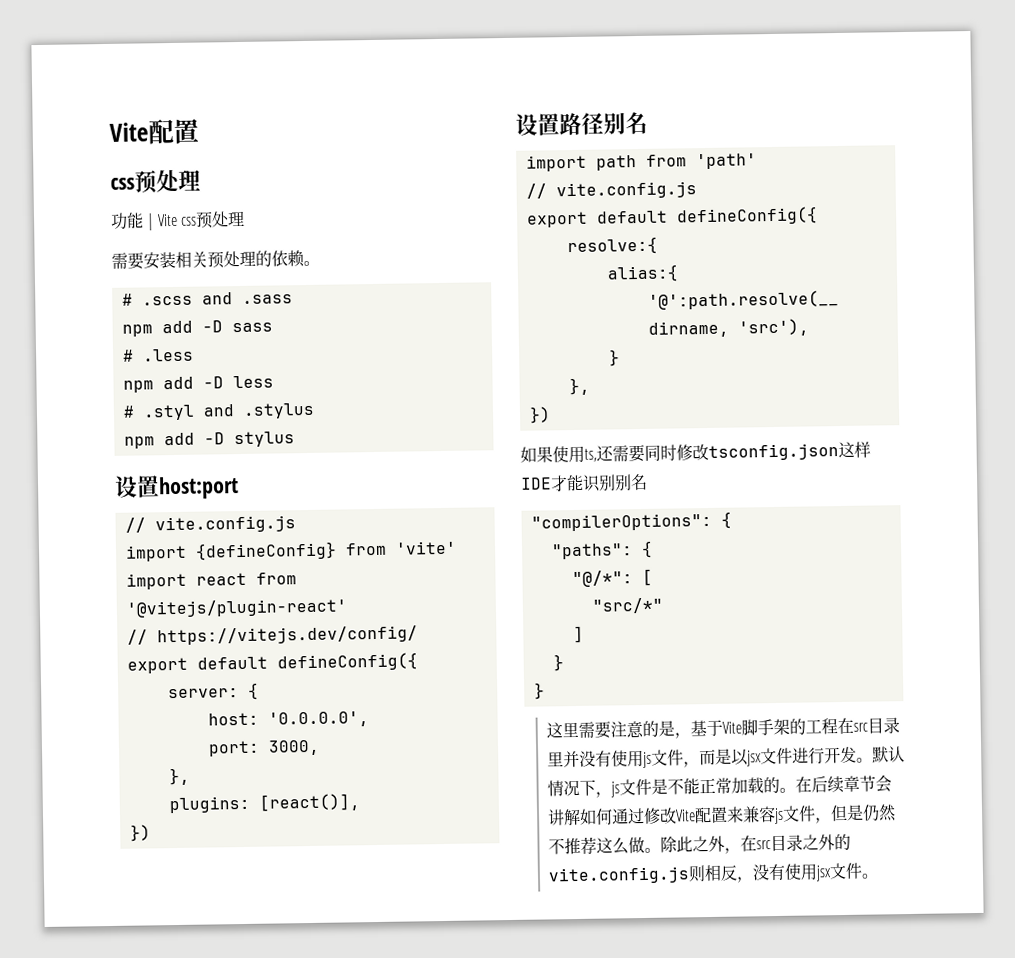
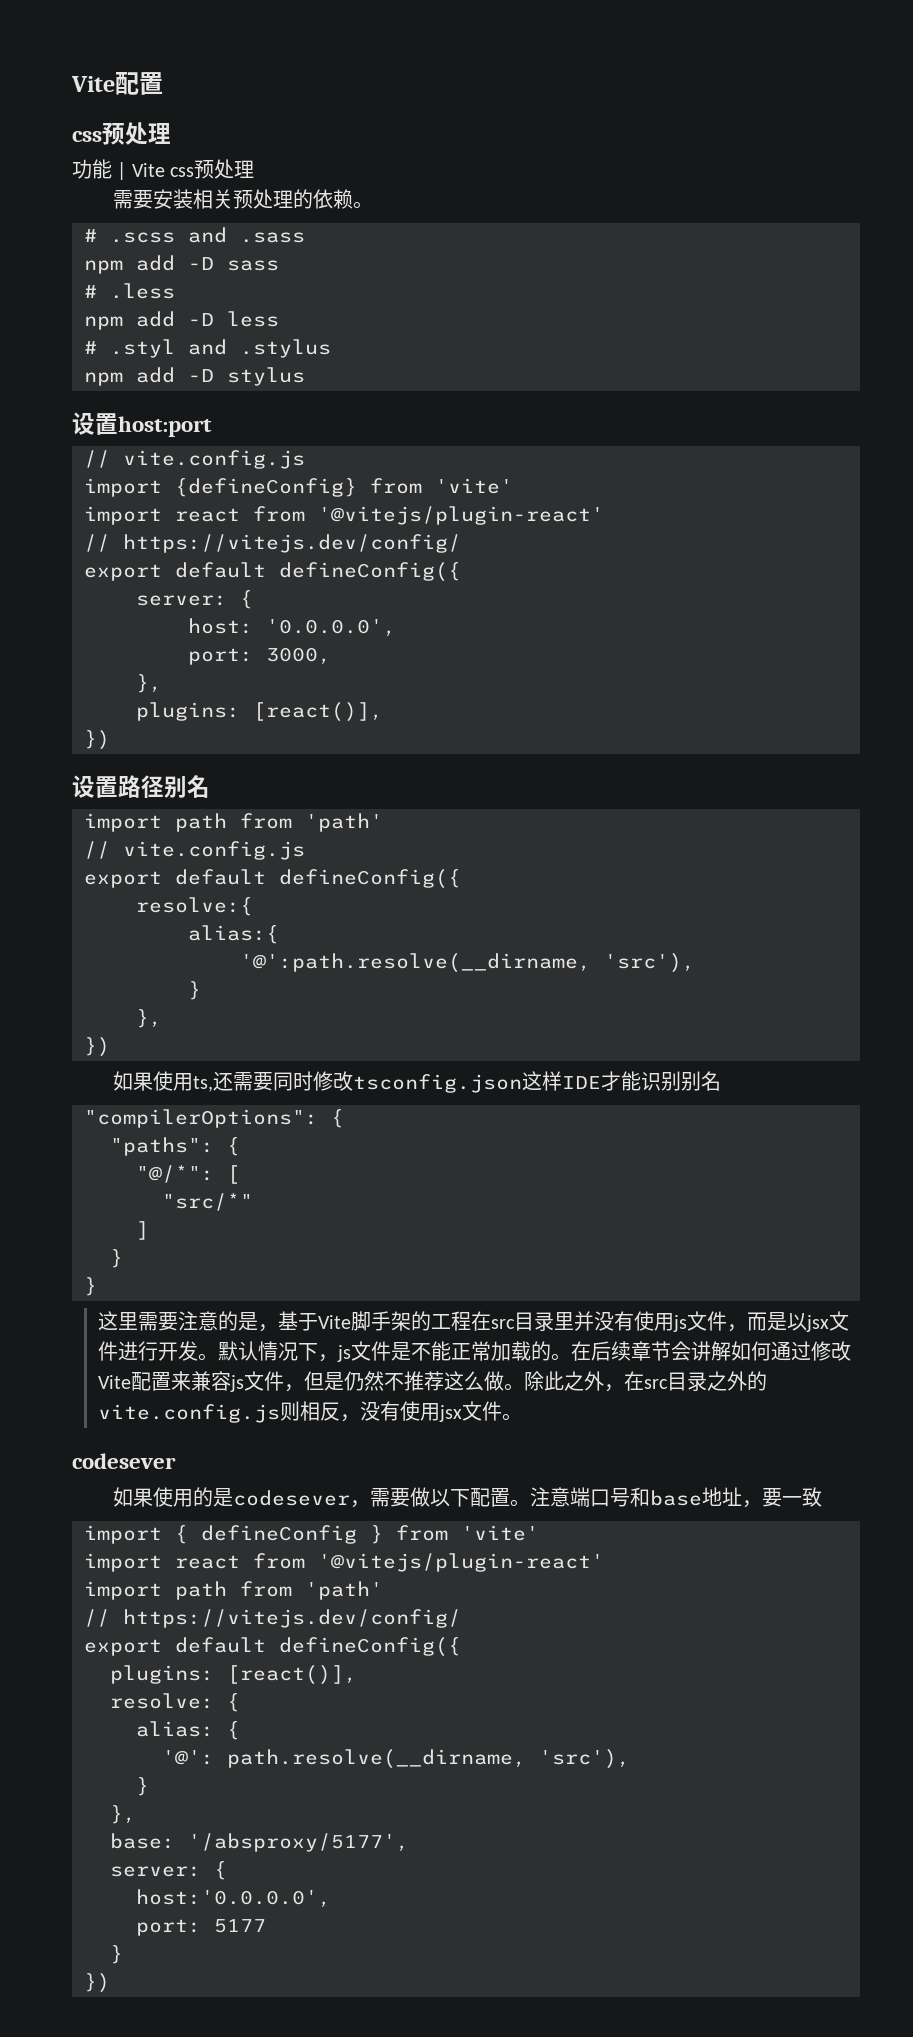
(879, 876) none -> [72,1453,176,1469] [112,1487,822,1508] [84,1525,539,1544] [84,1553,604,1572] [84,1581,383,1600] [84,1609,461,1628] [84,1637,461,1657] [110,1665,357,1685] [110,1693,240,1712] [136,1721,240,1740] [162,1749,630,1769] [136,1777,149,1796] [110,1805,136,1824] [110,1833,409,1852] [110,1861,227,1880] [136,1889,331,1908] [136,1919,266,1936] [110,1945,123,1964] [84,1973,110,1993] // codesever // 如果使用的是codesever，需要做以下配置。注意端口号和base地址，要一致 // import { defineConfig } from 'vite' // import react from '@vitejs/plugin-react' // import path from 'path' // // https://vitejs.dev/config/ // export default defineConfig({ // plugins: [react()], // resolve: { // alias: { // '@': path.resolve(__dirname, 'src'), // } // }, // base: '/absproxy/5177', // server: { // host:'0.0.0.0', // port: 5177 // } // })

